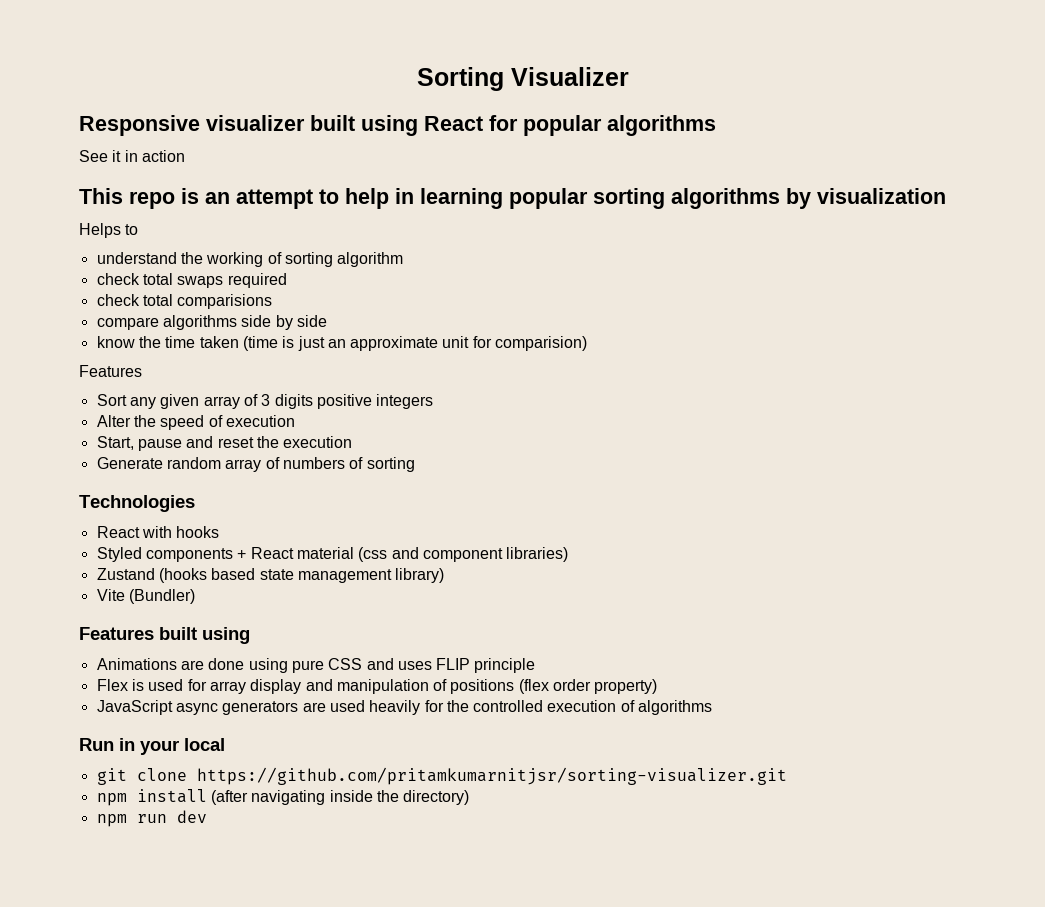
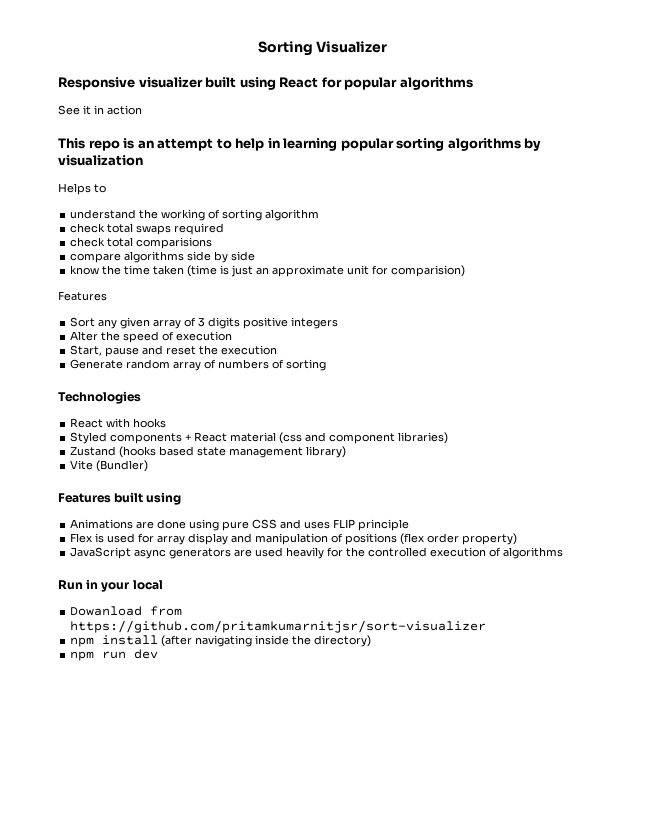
[96,767,787,785] git clone https://github.com/pritamkumarnitjsr/sorting-visualizer.git -> [70,606,183,616] [70,620,487,633] Dowanload from https://github.com/pritamkumarnitjsr/sort-visualizer

